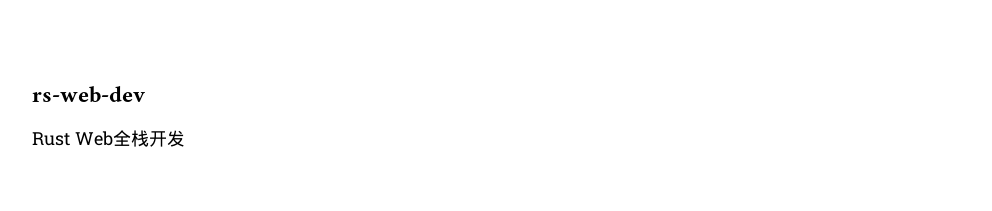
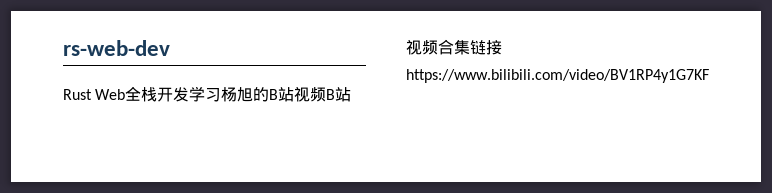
(185, 138) none -> [189,86,352,102] [406,39,502,55] [406,69,709,83] 学习杨旭的B站视频B站视频合集链接https://www.bilibili.com/video/BV1RP4y1G7KF

